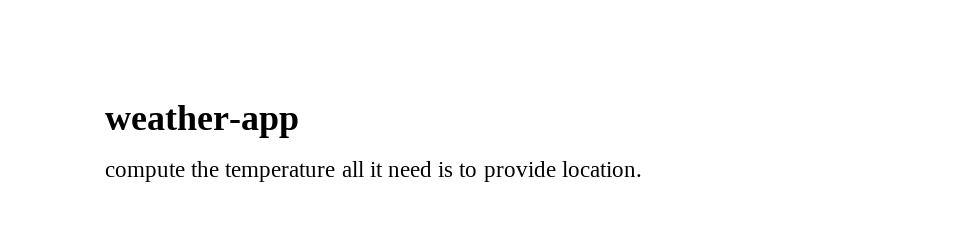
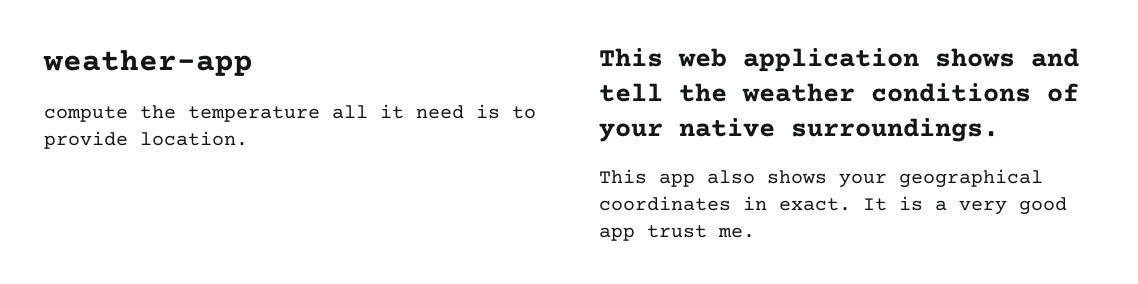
(642, 169) none -> [599,48,1079,72] [599,83,1079,102] [599,118,999,142] [599,169,1043,188] [599,196,1067,215] [599,225,755,241] // This web application shows and tell the weather conditions of your native surroundings. // This app also shows your geographical coordinates in exact. It is a very good app trust me.

